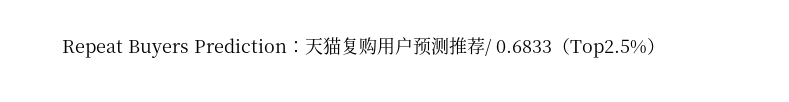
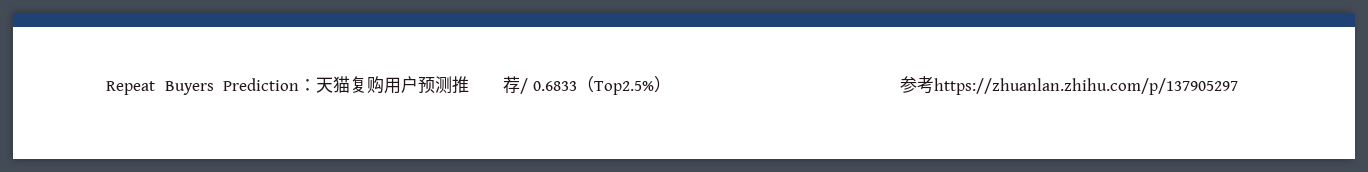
(665, 46) none -> [900,76,1238,95] // 参考https://zhuanlan.zhihu.com/p/137905297

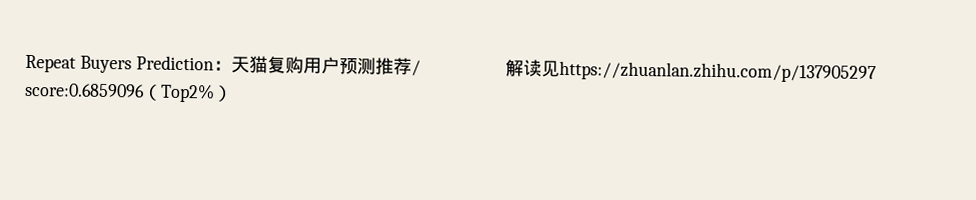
[532,76,654,95] 0.6833（Top2.5% -> [25,82,215,103] score:0.6859096（Top2%
[900,76,934,94] 参考 -> [505,59,560,77] 解读见

